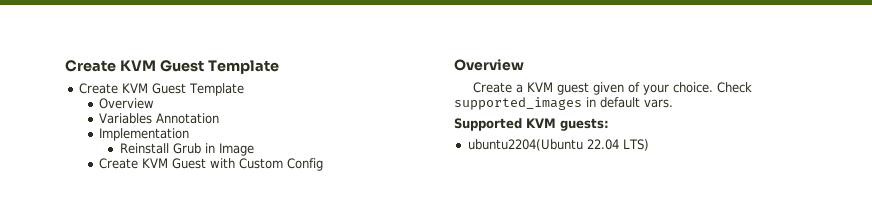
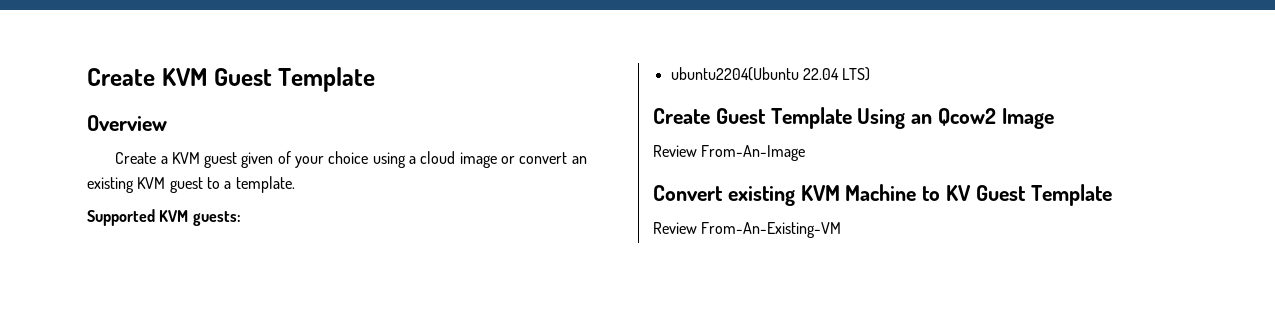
[65,60,279,74] [78,83,244,96] [99,98,155,109] [99,113,220,124] [99,128,190,141] [119,143,254,156] [99,158,324,171] Create KVM Guest Template // Create KVM Guest Template // Overview // Variables Annotation // Implementation // Reinstall Grub in Image // Create KVM Guest with Custom Config -> [87,67,376,92] Create KVM Guest Template
[673,82,753,93] [454,97,673,110] choice. Check supported_images in default vars. -> [328,151,587,168] [87,176,295,193] choice using a cloud image or convert an existing KVM guest to a template.
(649, 145) none -> [653,107,1054,129] [653,145,806,161] [653,184,1112,206] [653,222,842,238] // Create Guest Template Using an Qcow2 Image // Review From-An-Image // Convert existing KVM Machine to KV Guest Template // Review From-An-Existing-VM

